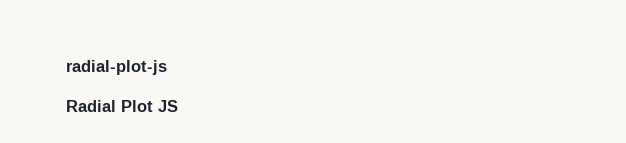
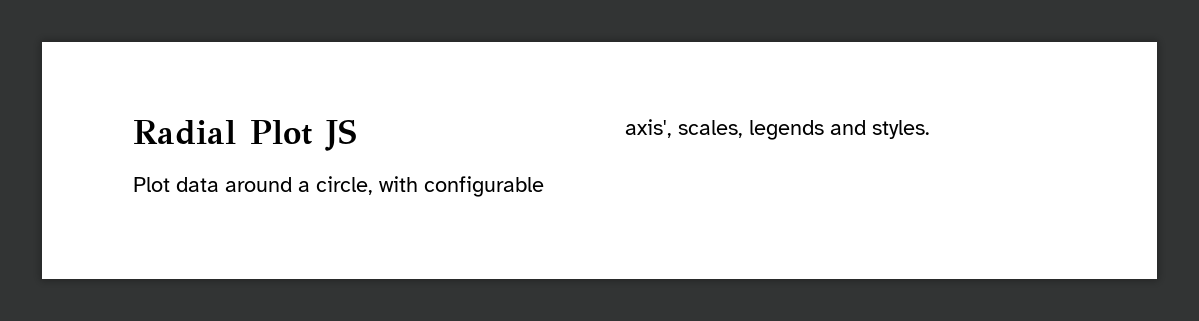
[66,60,167,75] radial-plot-js // -> (133, 132) none
(178, 106) none -> [133,176,544,197] [625,119,930,140] // Plot data around a circle, with configurable axis', scales, legends and styles.

